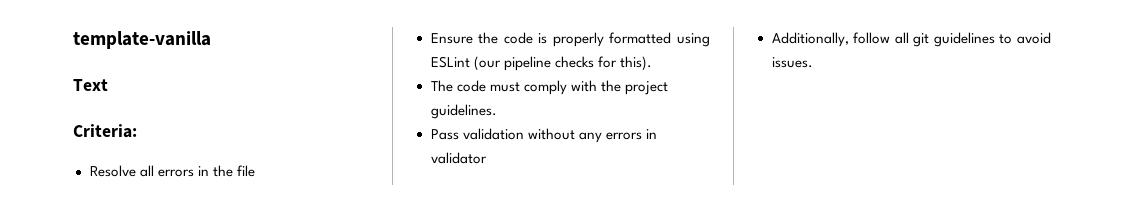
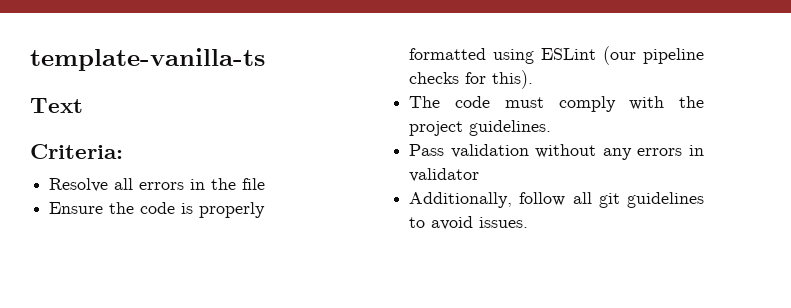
[73,31,211,49] template-vanilla -> [30,48,265,71] template-vanilla-ts

